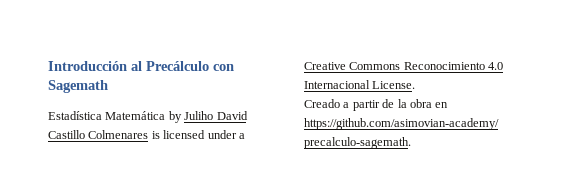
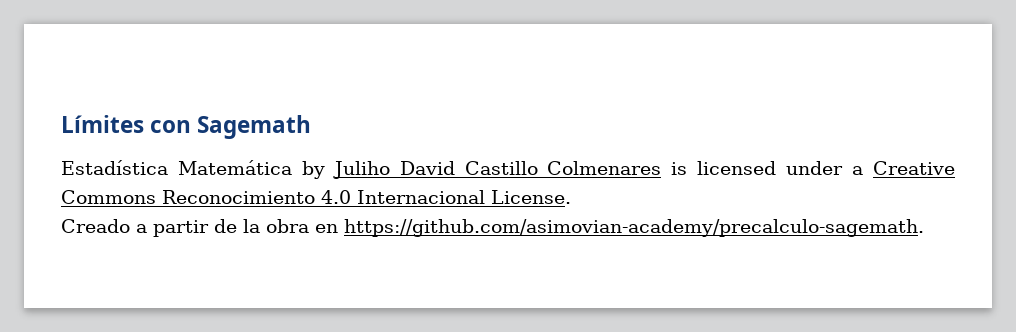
[48,61,209,71] Introducción al Precálculo -> [61,115,144,133] Límites

